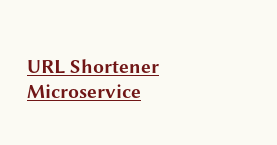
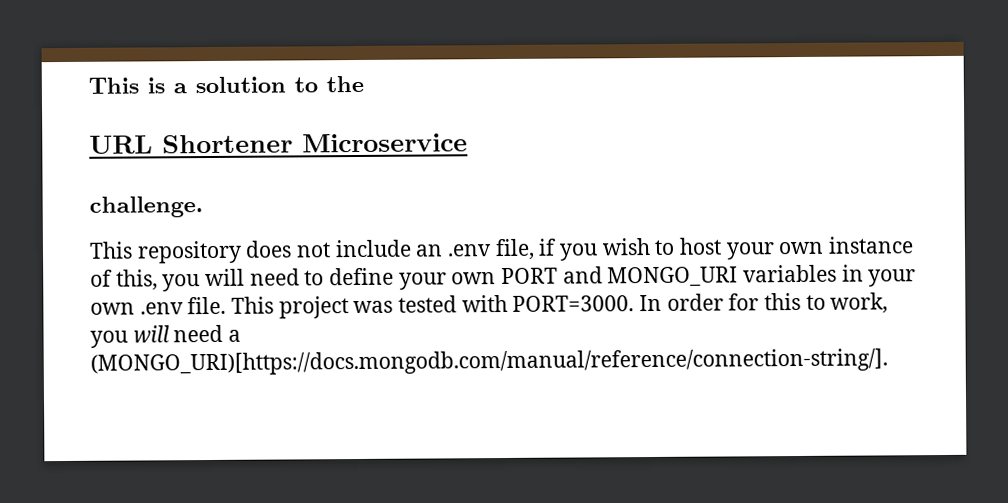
[27,59,160,74] [27,84,141,98] URL Shortener Microservice -> [88,75,364,94] [89,133,468,154] [89,196,203,218] [89,236,915,264] [90,264,917,292] [90,292,889,319] [90,324,242,348] [90,348,888,376] This is a solution to the // URL Shortener Microservice // challenge. // This repository does not include an .env file, if you wish to host your own instance of this, you will need to define your own PORT and MONGO_URI variables in your own .env file. This project was tested with PORT=3000. In order for this to work, you will need a (MONGO_URI)[https://docs.mongodb.com/manual/reference/connection-string/].

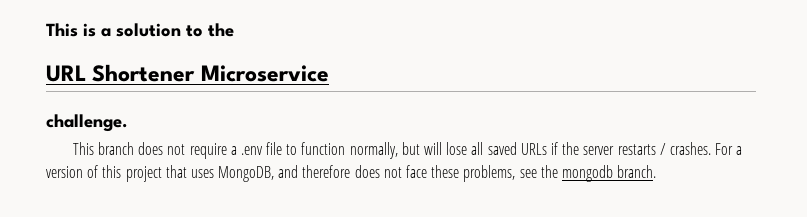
[136,236,915,264] [90,264,917,292] [90,292,889,319] [90,324,242,348] [90,348,888,376] repository does not include an .env file, if you wish to host your own instance of this, you will need to define your own PORT and MONGO_URI variables in your own .env file. This project was tested with PORT=3000. In order for this to work, you will need a (MONGO_URI)[https://docs.mongodb.com/manual/reference/connection-string/]. -> [97,142,743,159] [46,165,657,182] branch does not require a .env file to function normally, but will lose all saved URLs if the server restarts / crashes. For a version of this project that uses MongoDB, and therefore does not face these problems, see the mongodb branch.

